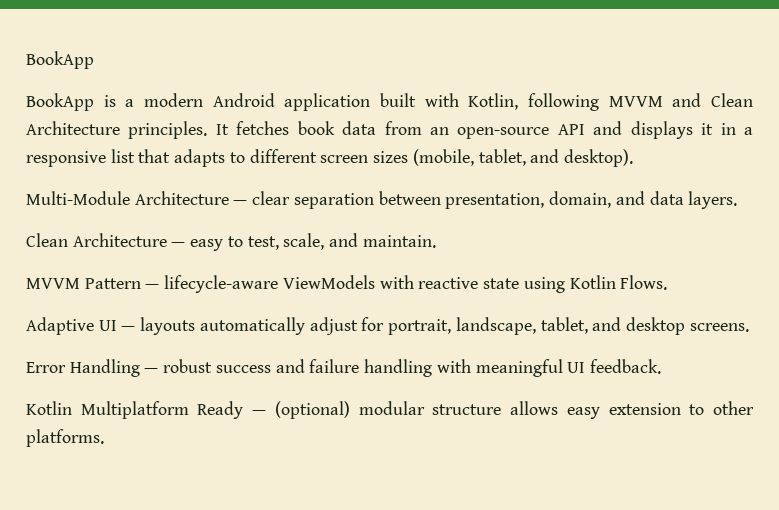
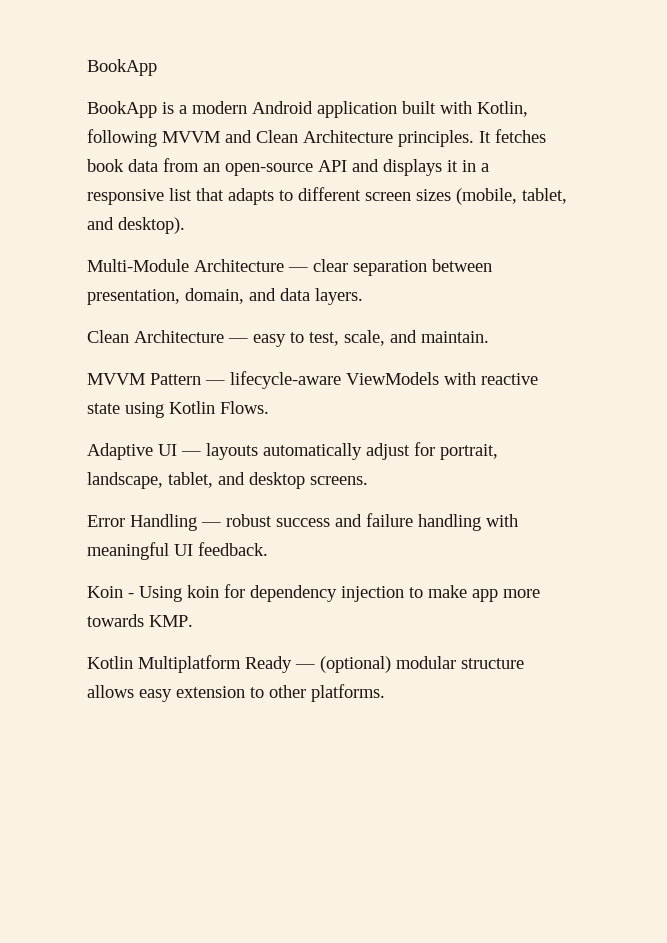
(661, 366) none -> [87,584,540,602] [87,614,193,627] // Koin - Using koin for dependency injection to make app more towards KMP.

